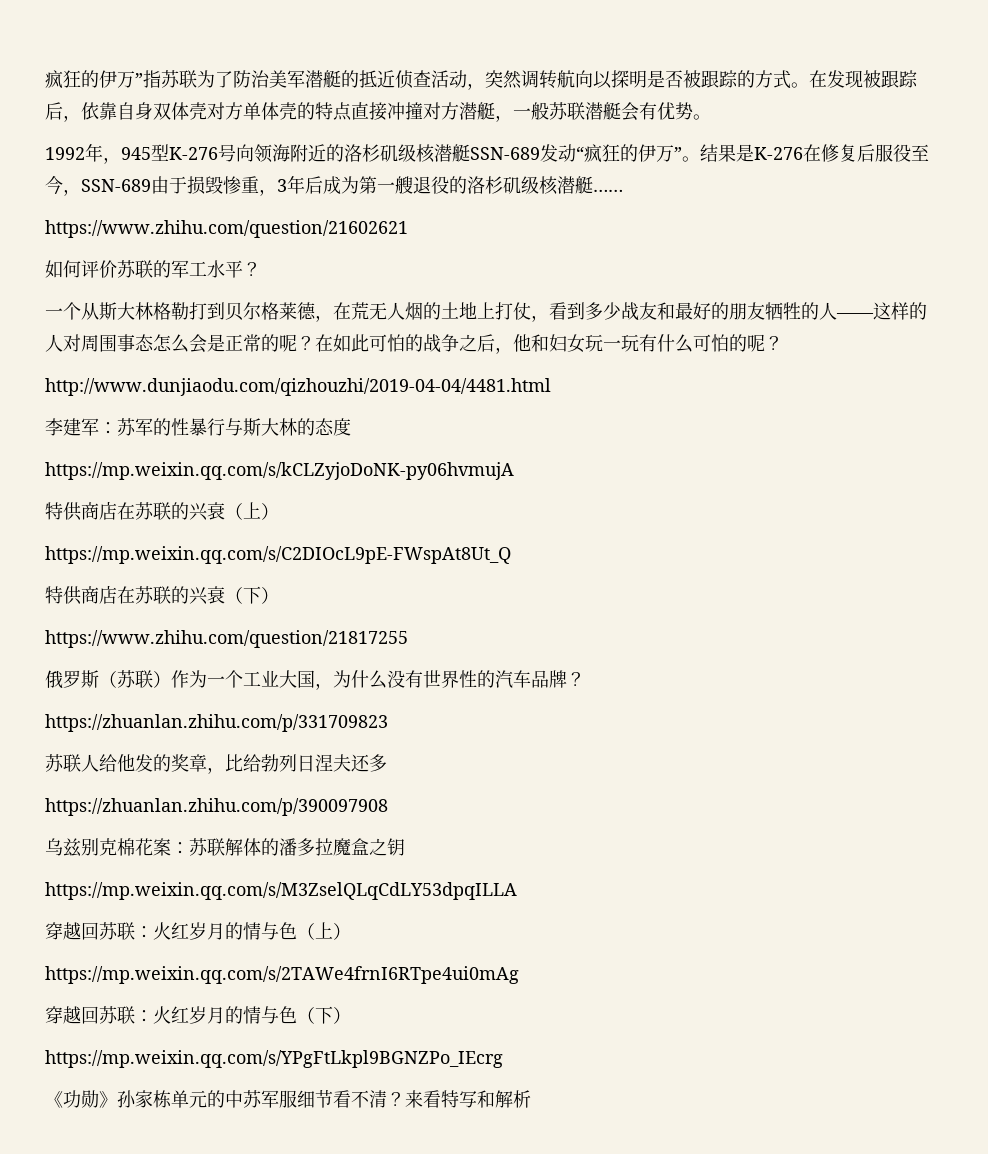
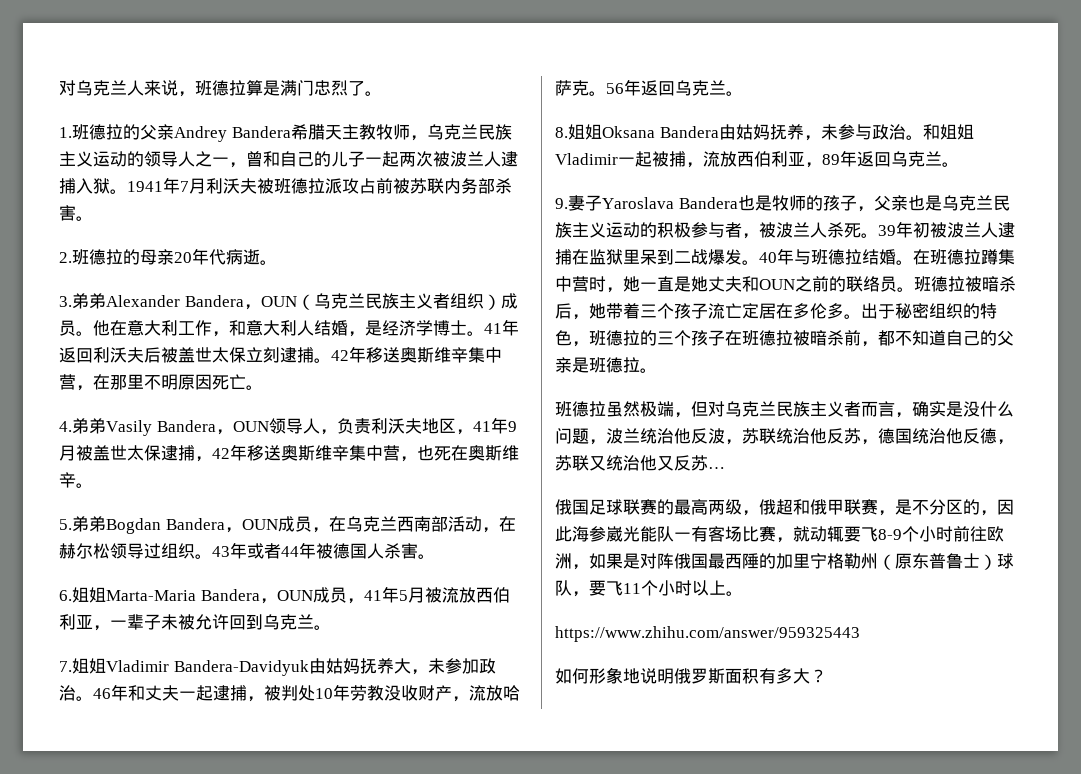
[45,70,918,90] [45,102,711,122] [45,143,929,164] [45,175,623,196] [45,220,408,238] [45,260,261,278] [45,302,927,322] [45,334,783,354] [45,378,551,396] [45,418,351,436] [45,462,514,480] [45,501,279,521] [45,546,511,564] [45,585,279,605] [45,630,408,648] [45,670,585,690] [45,714,388,732] [45,754,387,774] [45,798,388,816] [45,838,405,857] [45,882,517,900] [45,922,351,940] [45,966,519,984] [45,1006,351,1024] [45,1050,503,1068] [45,1090,531,1108] 疯狂的伊万”指苏联为了防治美军潜艇的抵近侦查活动，突然调转航向以探明是否被跟踪的方式。在发现被跟踪后，依靠自身双体壳对方单体壳的特点直接冲撞对方潜艇，一般苏联潜艇会有优势。 // 1992年，945型K-276号向领海附近的洛杉矶级核潜艇SSN-689发动“疯狂的伊万”。结果是K-276在修复后服役至今，SSN-689由于损毁惨重，3年后成为第一艘退役的洛杉矶级核潜艇…… // https://www.zhihu.com/question/21602621 // 如何评价苏联的军工水平？ // 一个从斯大林格勒打到贝尔格莱德，在荒无人烟的土地上打仗，看到多少战友和最好的朋友牺牲的人——这样的人对周围事态怎么会是正常的呢？在如此可怕的战争之后，他和妇女玩一玩有什么可怕的呢？ // http://www.dunjiaodu.com/qizhouzhi/2019-04-04/4481.html // 李建军：苏军的性暴行与斯大林的态度 // https://mp.weixin.qq.com/s/kCLZyjoDoNK-py06hvmujA // 特供商店在苏联的兴衰（上） // https://mp.weixin.qq.com/s/C2DIOcL9pE-FWspAt8Ut_Q // 特供商店在苏联的兴衰（下） // https://www.zhihu.com/question/21817255 // 俄罗斯（苏联）作为一个工业大国，为什么没有世界性的汽车品牌？ // https://zhuanlan.zhihu.com/p/331709823 // 苏联人给他发的奖章，比给勃列日涅夫还多 // https://zhuanlan.zhihu.com/p/390097908 // 乌兹别克棉花案：苏联解体的潘多拉魔盒之钥 // https://mp.weixin.qq.com/s/M3ZselQLqCdLY53dpqILLA // 穿越回苏联：火红岁月的情与色（上） // https://mp.weixin.qq.com/s/2TAWe4frnI6RTpe4ui0mAg // 穿越回苏联：火红岁月的情与色（下） // https://mp.weixin.qq.com/s/YPgFtLkpl9BGNZPo_IEcrg // 《功勋》孙家栋单元的中苏军服细节看不清？来看特写和解析 -> [59,80,382,97] [59,124,512,142] [59,151,518,168] [59,177,512,194] [59,205,93,221] [59,248,277,265] [59,293,518,310] [59,319,519,337] [59,346,502,363] [59,374,263,391] [59,417,517,436] [59,444,519,462] [59,472,93,488] [59,516,516,534] [59,542,435,559] [59,586,510,604] [59,614,331,631] [59,658,496,676] [59,684,520,702] [555,79,743,96] [555,124,974,141] [555,150,959,168] [555,195,1010,212] [555,221,1015,239] [555,248,1015,265] [555,276,1016,293] [555,303,997,320] [555,330,1014,347] [555,357,657,373] [555,401,1014,418] [555,428,1014,445] [555,455,725,471] [555,499,1014,516] [555,526,1004,543] [555,553,1014,570] [555,580,743,597] [555,626,860,642] [555,667,827,684] 对乌克兰人来说，班德拉算是满门忠烈了。 // 1.班德拉的父亲Andrey Bandera希腊天主教牧师，乌克兰民族主义运动的领导人之一，曾和自己的儿子一起两次被波兰人逮捕入狱。1941年7月利沃夫被班德拉派攻占前被苏联内务部杀害。 // 2.班德拉的母亲20年代病逝。 // 3.弟弟Alexander Bandera，OUN（乌克兰民族主义者组织）成员。他在意大利工作，和意大利人结婚，是经济学博士。41年返回利沃夫后被盖世太保立刻逮捕。42年移送奥斯维辛集中营，在那里不明原因死亡。 // 4.弟弟Vasily Bandera，OUN领导人，负责利沃夫地区，41年9月被盖世太保逮捕，42年移送奥斯维辛集中营，也死在奥斯维辛。 // 5.弟弟Bogdan Bandera，OUN成员，在乌克兰西南部活动，在赫尔松领导过组织。43年或者44年被德国人杀害。 // 6.姐姐Marta-Maria Bandera，OUN成员，41年5月被流放西伯利亚，一辈子未被允许回到乌克兰。 // 7.姐姐Vladimir Bandera-Davidyuk由姑妈抚养大，未参加政治。46年和丈夫一起逮捕，被判处10年劳教没收财产，流放哈萨克。56年返回乌克兰。 // 8.姐姐Oksana Bandera由姑妈抚养，未参与政治。和姐姐Vladimir一起被捕，流放西伯利亚，89年返回乌克兰。 // 9.妻子Yaroslava Bandera也是牧师的孩子，父亲也是乌克兰民族主义运动的积极参与者，被波兰人杀死。39年初被波兰人逮捕在监狱里呆到二战爆发。40年与班德拉结婚。在班德拉蹲集中营时，她一直是她丈夫和OUN之前的联络员。班德拉被暗杀后，她带着三个孩子流亡定居在多伦多。出于秘密组织的特色，班德拉的三个孩子在班德拉被暗杀前，都不知道自己的父亲是班德拉。 // 班德拉虽然极端，但对乌克兰民族主义者而言，确实是没什么问题，波兰统治他反波，苏联统治他反苏，德国统治他反德，苏联又统治他又反苏… // 俄国足球联赛的最高两级，俄超和俄甲联赛，是不分区的，因此海参崴光能队一有客场比赛，就动辄要飞8-9个小时前往欧洲，如果是对阵俄国最西陲的加里宁格勒州（原东普鲁士）球队，要飞11个小时以上。 // https://www.zhihu.com/answer/959325443 // 如何形象地说明俄罗斯面积有多大？

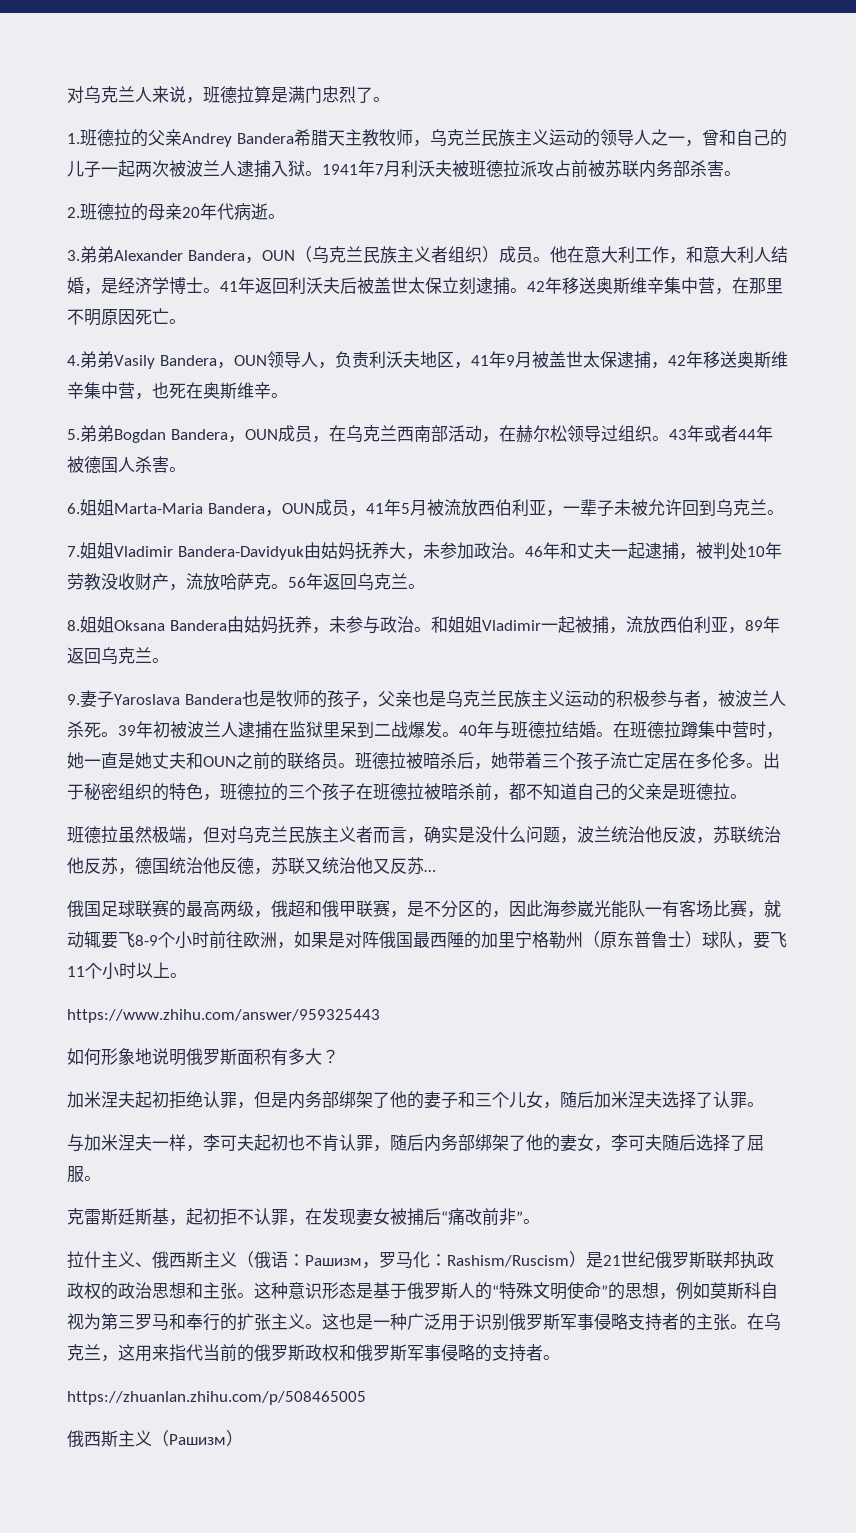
(827, 676) none -> [67,1091,764,1109] [67,1134,764,1152] [67,1166,101,1183] [67,1208,540,1226] [67,1251,774,1269] [67,1281,778,1300] [67,1313,781,1331] [67,1344,560,1362] [67,1391,366,1405] [67,1430,243,1448] // 加米涅夫起初拒绝认罪，但是内务部绑架了他的妻子和三个儿女，随后加米涅夫选择了认罪。 // 与加米涅夫一样，李可夫起初也不肯认罪，随后内务部绑架了他的妻女，李可夫随后选择了屈服。 // 克雷斯廷斯基，起初拒不认罪，在发现妻女被捕后“痛改前非”。 // 拉什主义、俄西斯主义（俄语：Рашизм，罗马化：Rashism/Ruscism）是21世纪俄罗斯联邦执政政权的政治思想和主张。这种意识形态是基于俄罗斯人的“特殊文明使命”的思想，例如莫斯科自视为第三罗马和奉行的扩张主义。这也是一种广泛用于识别俄罗斯军事侵略支持者的主张。在乌克兰，这用来指代当前的俄罗斯政权和俄罗斯军事侵略的支持者。 // https://zhuanlan.zhihu.com/p/508465005 // 俄西斯主义（Рашизм）

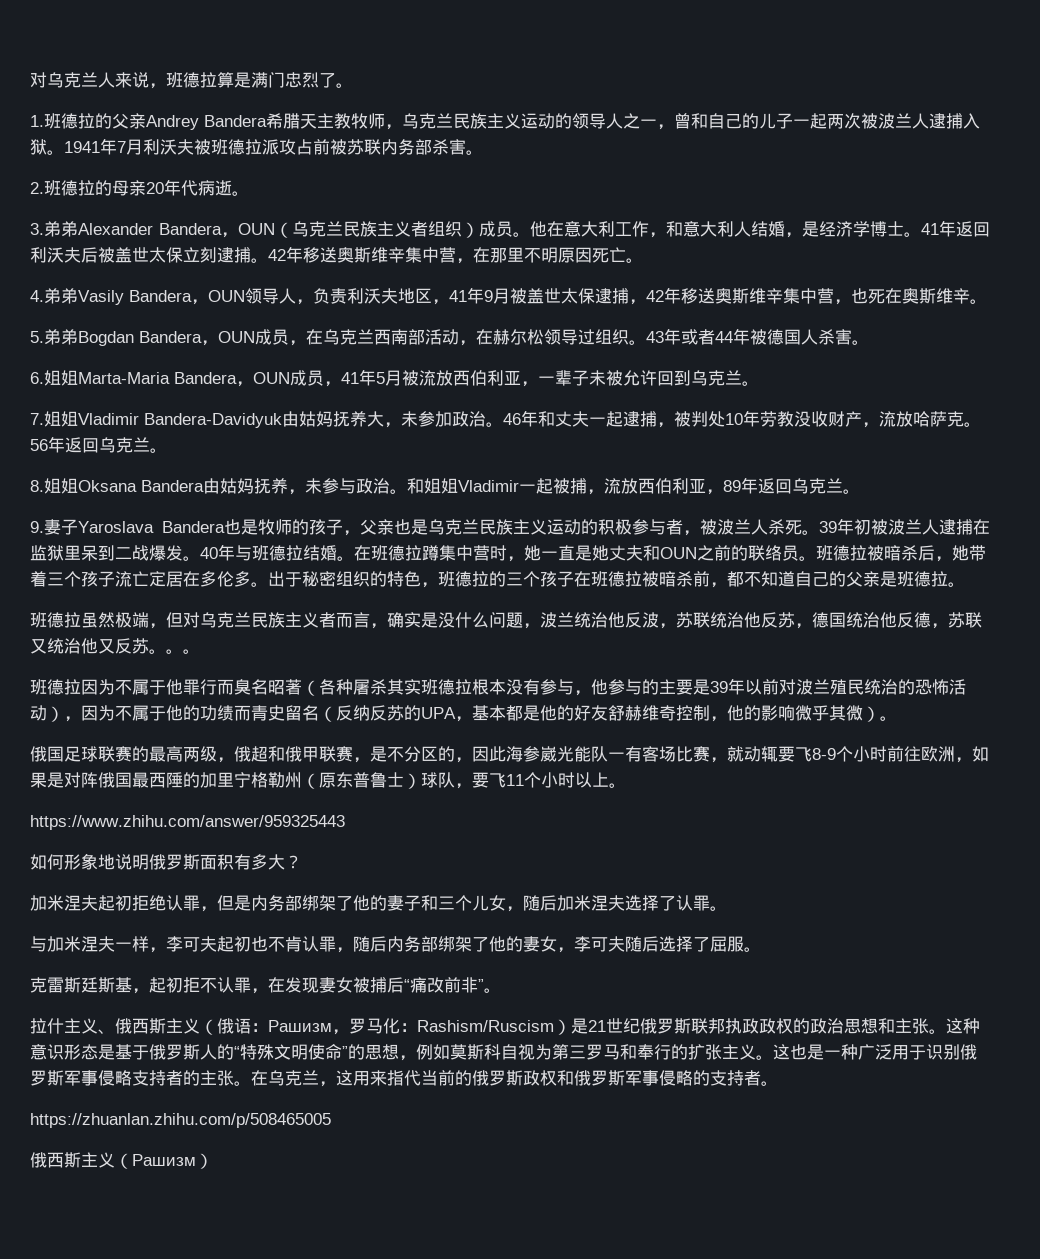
[424,870,436,872] … -> [149,649,200,654] [30,678,966,696] [30,705,897,722] 。。。 // 班德拉因为不属于他罪行而臭名昭著（各种屠杀其实班德拉根本没有参与，他参与的主要是39年以前对波兰殖民统治的恐怖活动），因为不属于他的功绩而青史留名（反纳反苏的UPA，基本都是他的好友舒赫维奇控制，他的影响微乎其微）。

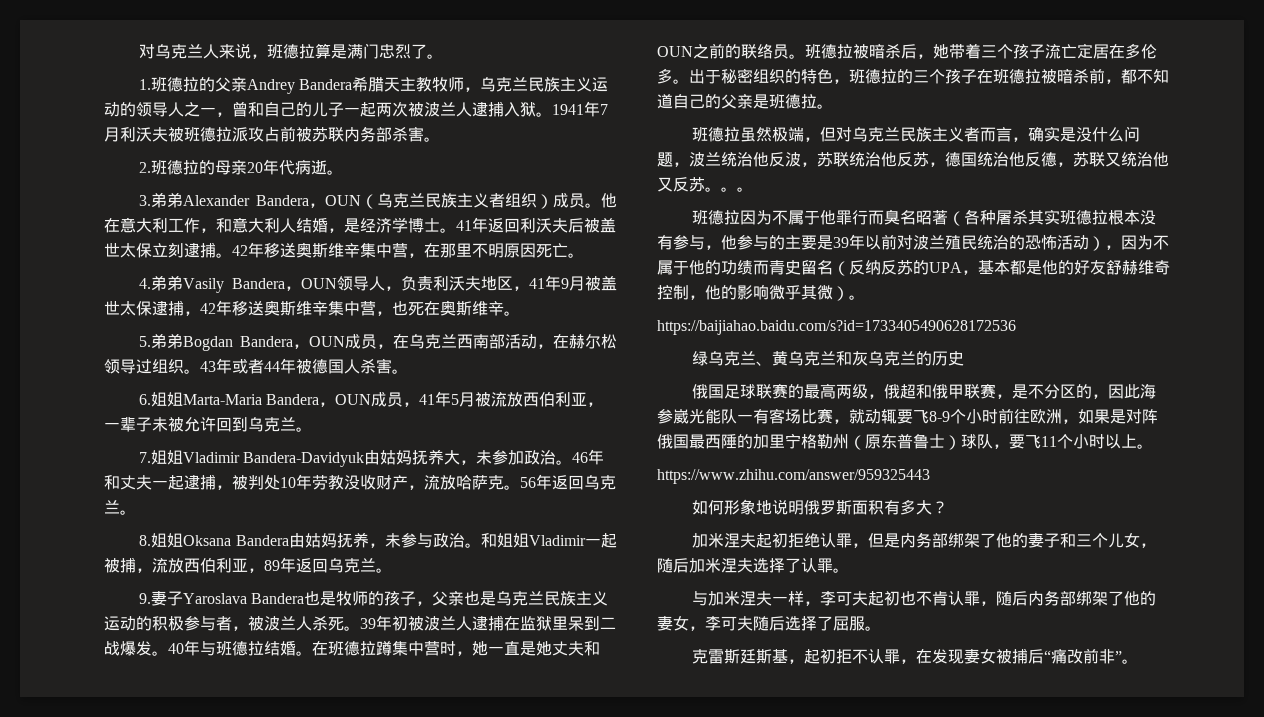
(897, 718) none -> [657,320,1016,335] [691,351,964,366] // https://baijiahao.baidu.com/s?id=1733405490628172536 // 绿乌克兰、黄乌克兰和灰乌克兰的历史
[30,1018,980,1035] [30,1044,977,1061] [30,1070,778,1087] [30,1113,331,1128] [30,1152,213,1169] // 拉什主义、俄西斯主义（俄语：Рашизм，罗马化：Rashism/Ruscism）是21世纪俄罗斯联邦执政政权的政治思想和主张。这种意识形态是基于俄罗斯人的“特殊文明使命”的思想，例如莫斯科自视为第三罗马和奉行的扩张主义。这也是一种广泛用于识别俄罗斯军事侵略支持者的主张。在乌克兰，这用来指代当前的俄罗斯政权和俄罗斯军事侵略的支持者。 // https://zhuanlan.zhihu.com/p/508465005 // 俄西斯主义（Рашизм） -> (1138, 661) none

